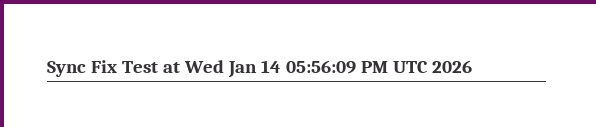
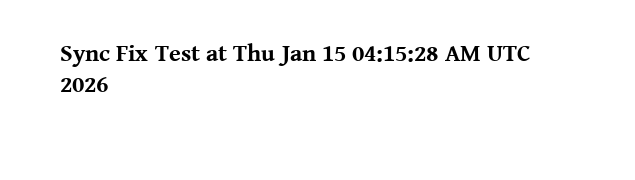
[183,60,388,78] Wed Jan 14 05:56:09 PM -> [233,43,481,66] Thu Jan 15 04:15:28 AM

